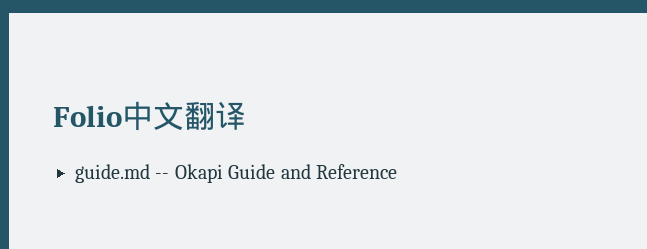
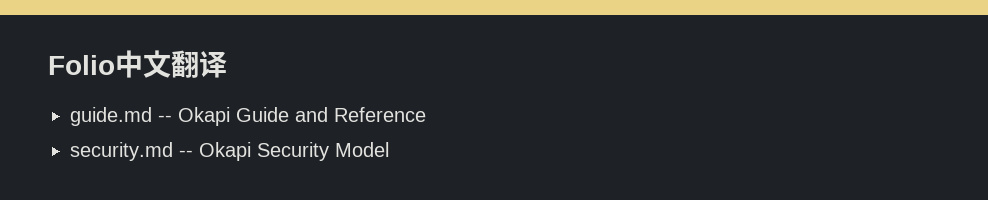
(397, 171) none -> [70,142,389,161] // security.md -- Okapi Security Model

